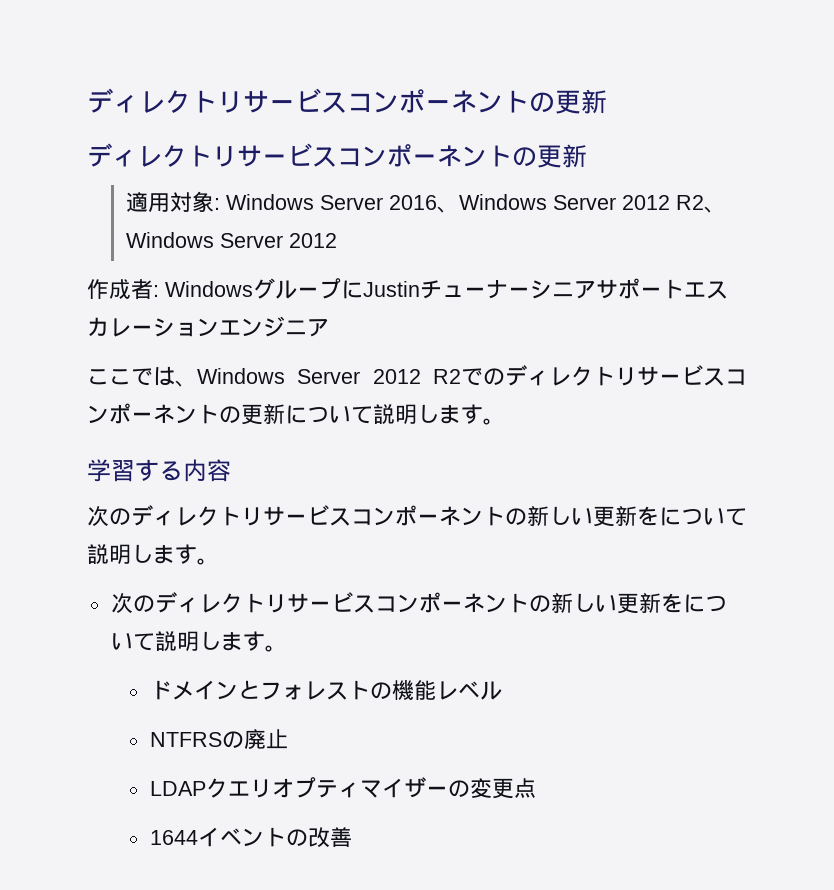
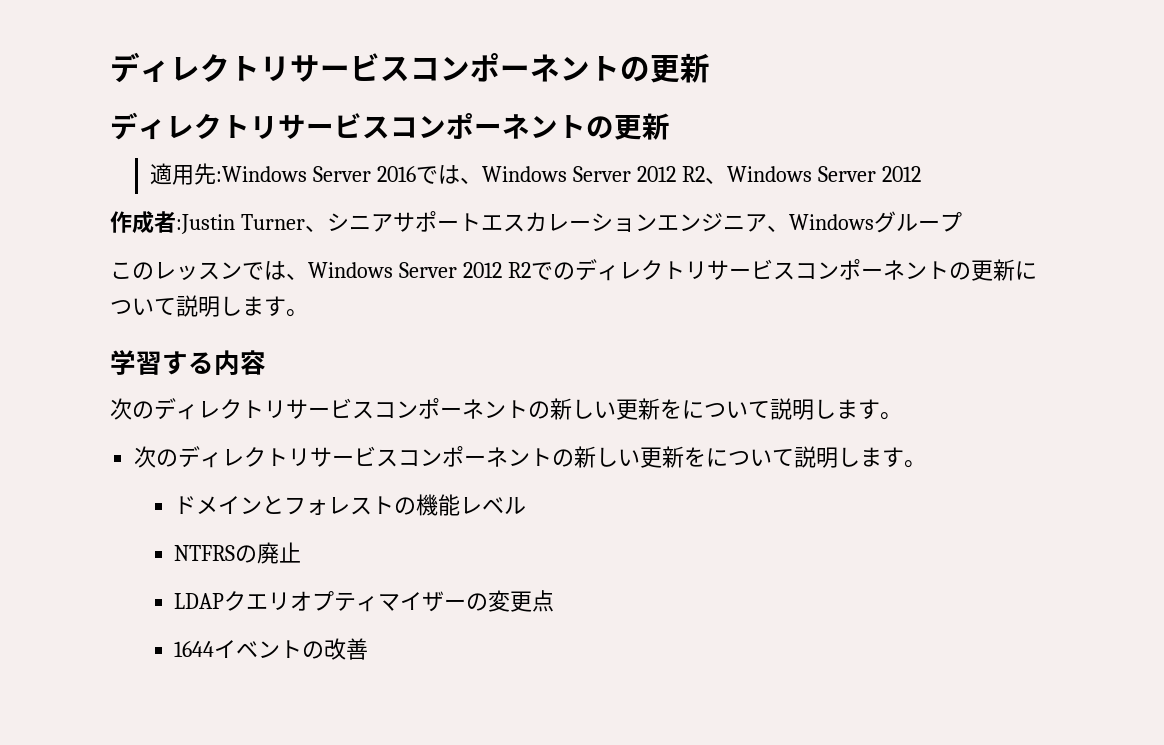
[170,191,315,212] 対象: Windows -> [194,163,308,185] 先:Windows
(438, 202) none -> [416,165,461,184] では
[153,278,530,299] : WindowsグループにJustinチューナー -> [176,214,327,234] :Justin Turner、
[87,369,131,385] // ここ -> [766,211,962,233] [110,262,242,280] 、Windowsグループ // このレッスン

